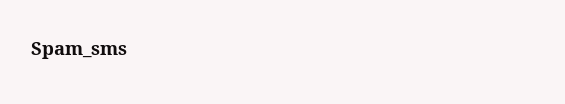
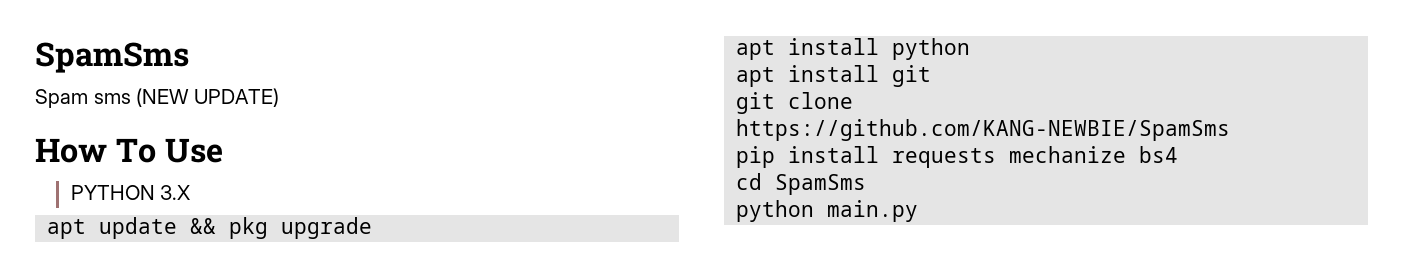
[31,42,127,59] Spam_sms -> [35,42,189,73] [35,88,279,108] [35,138,223,163] [70,185,191,200] [47,217,373,239] [736,38,971,60] [736,65,932,87] [736,92,854,114] [736,119,1231,141] [736,146,1179,168] [736,173,867,195] [736,200,919,222] SpamSms // Spam sms (NEW UPDATE) // How To Use // PYTHON 3.X // apt update && pkg upgrade // apt install python // apt install git // git clone https://github.com/KANG-NEWBIE/SpamSms // pip install requests mechanize bs4 // cd SpamSms // python main.py

